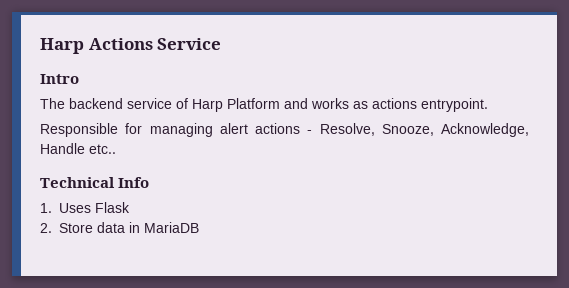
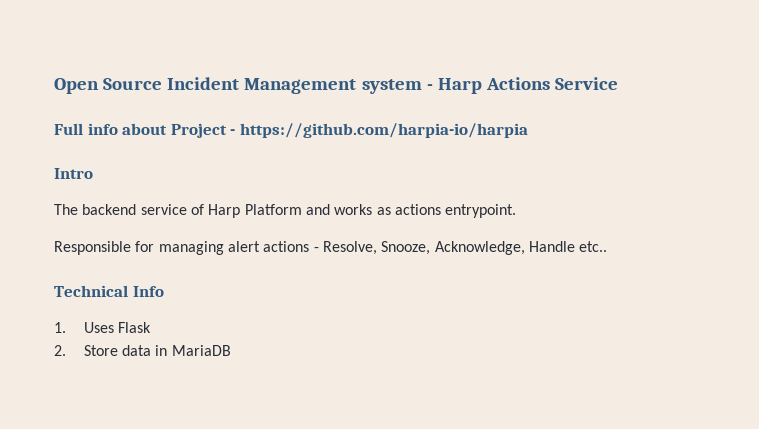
[40,38,222,54] Harp Actions Service -> [54,77,619,94] [54,123,528,138] Open Source Incident Management system - Harp Actions Service // Full info about Project - https://github.com/harpia-io/harpia

